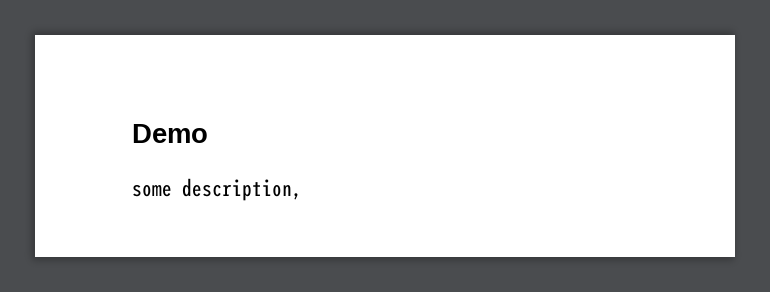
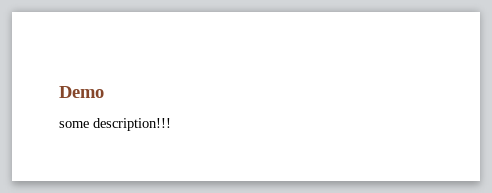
[182,178,302,201] description, -> [93,118,171,131] description!!!

